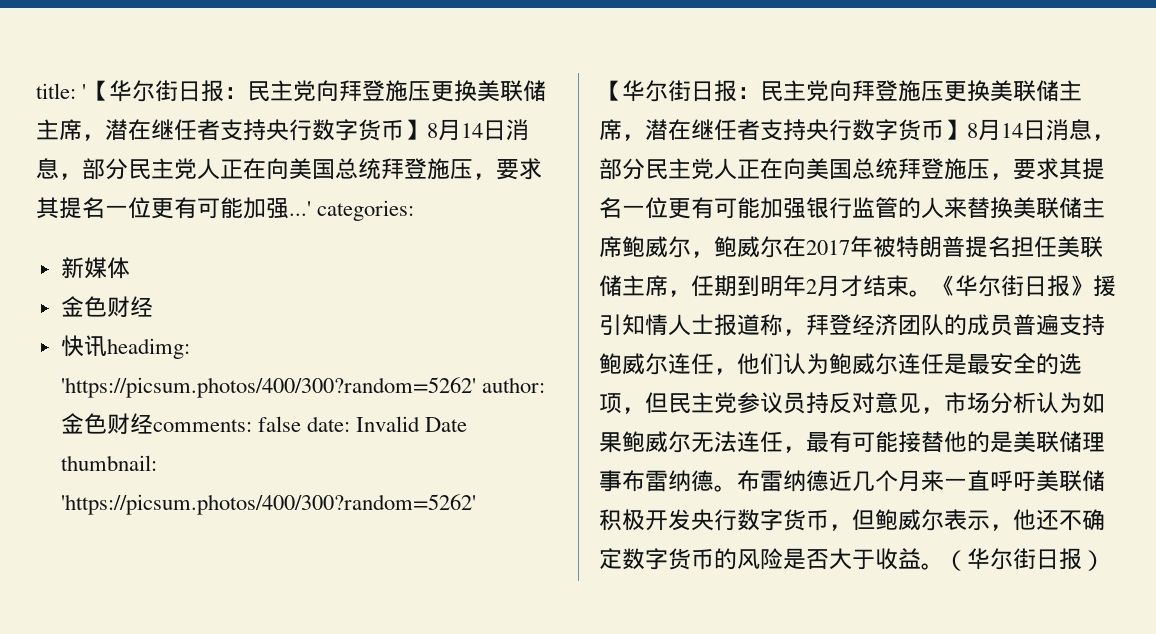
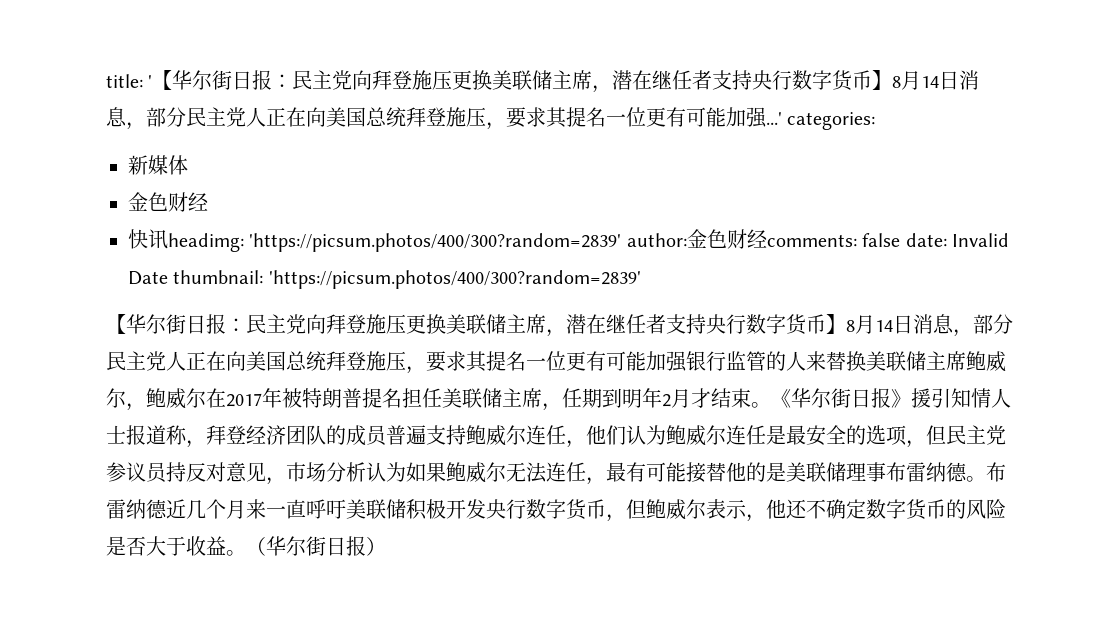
[60,377,476,398] 'https://picsum.photos/400/300?random=5262' -> [249,233,622,252] 'https://picsum.photos/400/300?random=2839'
[60,494,476,515] 'https://picsum.photos/400/300?random=5262' -> [268,270,641,289] 'https://picsum.photos/400/300?random=2839'

